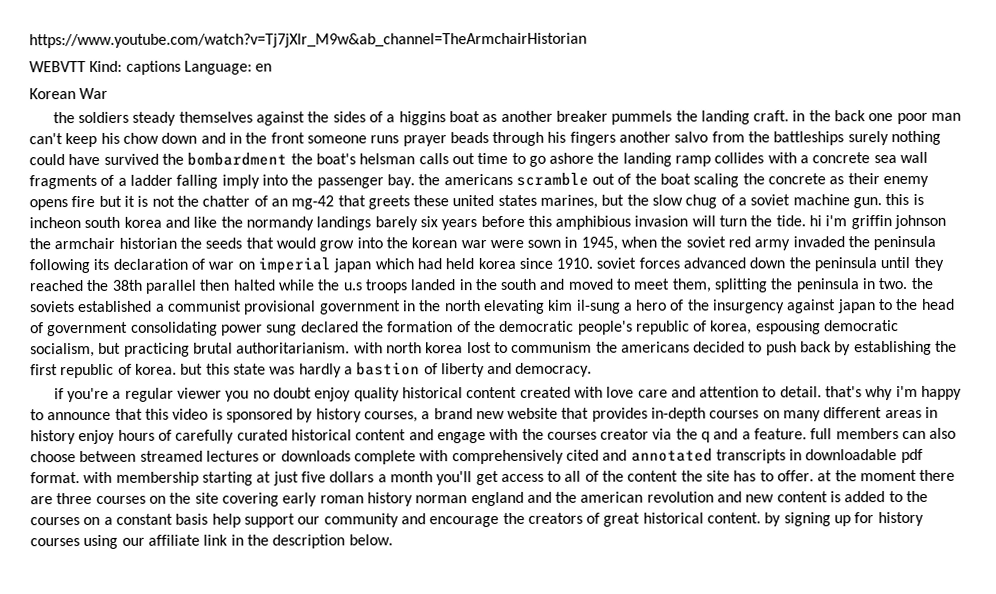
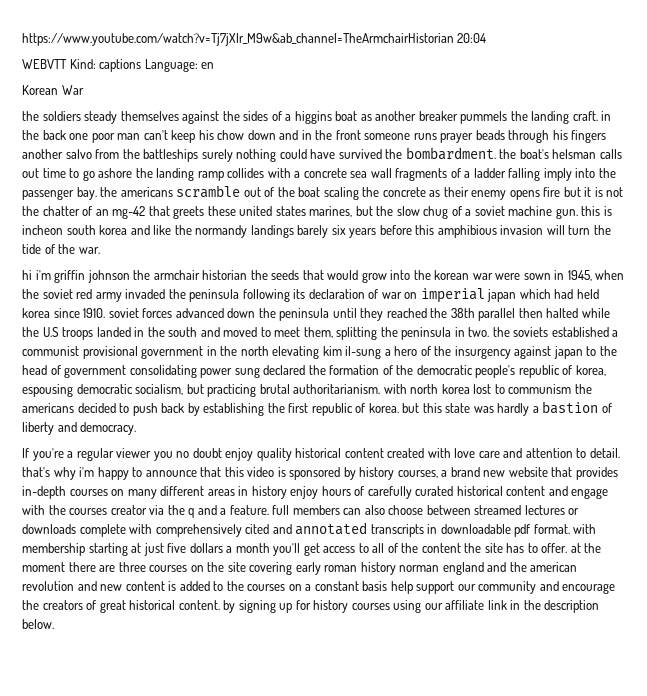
(587, 40) none -> [457,33,487,43] 20:04
[187,152,288,166] bombardment -> [405,147,496,160] bombardment.
[775,215,806,227] tide. -> [22,244,100,254] tide of the war. //
[342,282,362,291] u.s -> [42,327,59,337] U.S
[53,388,64,400] if -> [22,448,29,458] If

